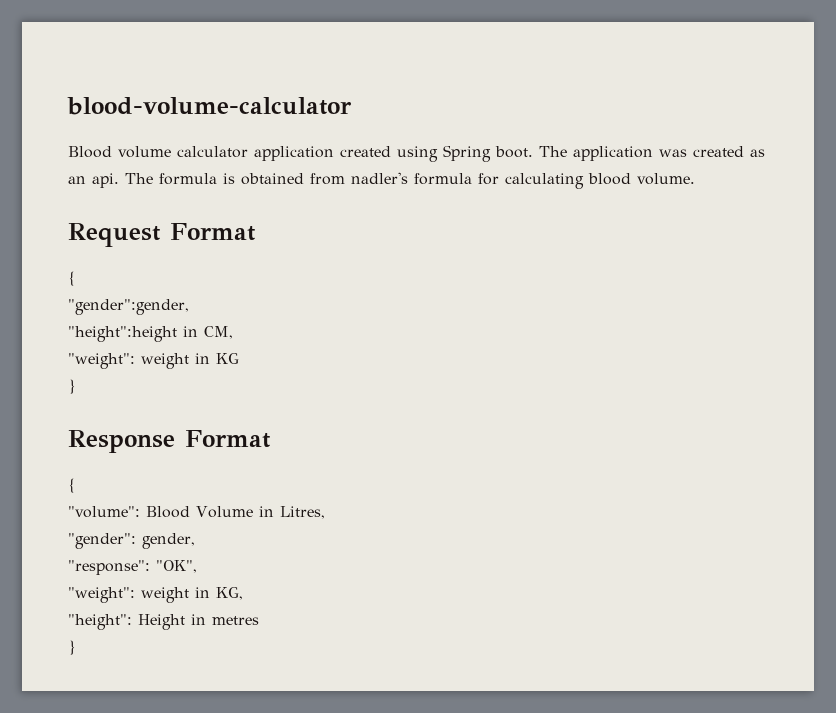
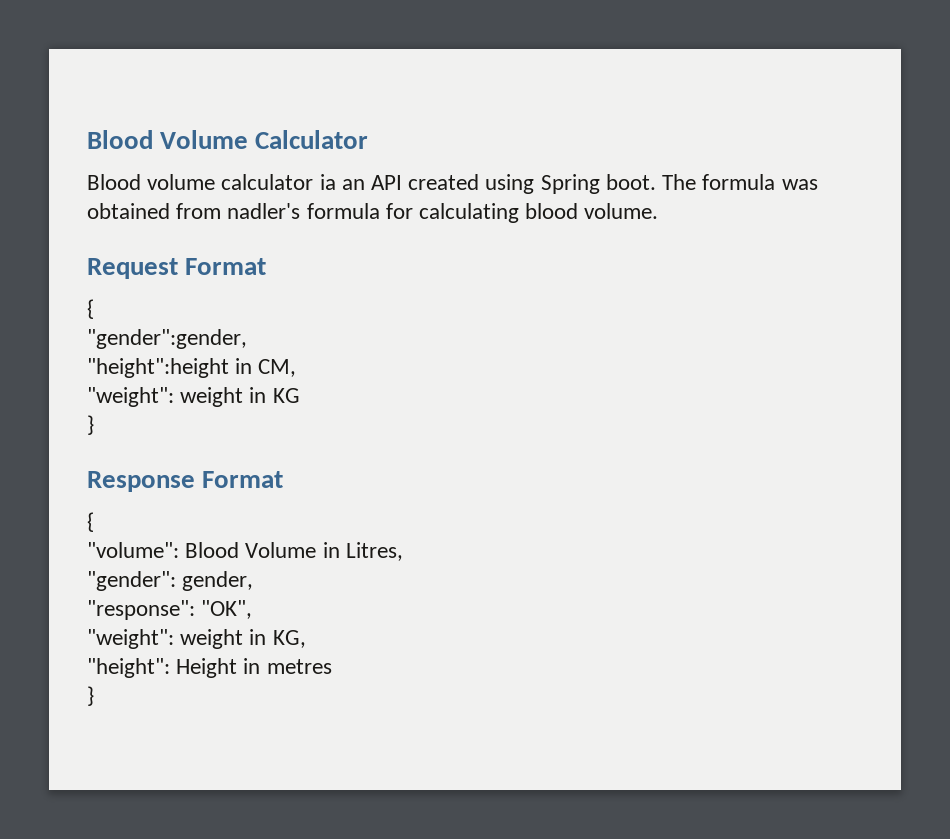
[67,97,352,115] blood-volume-calculator -> [87,130,369,149] Blood Volume Calculator
[254,146,334,161] application -> [319,174,403,190] ia an API
[573,146,765,161] [68,173,235,188] application was created as an api. The formula is -> [702,174,818,190] formula was

